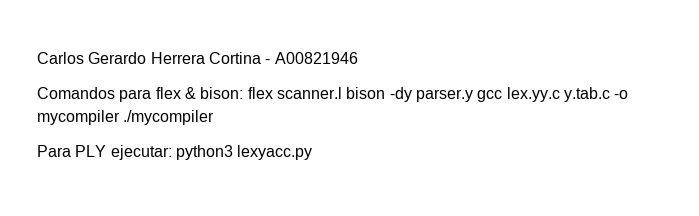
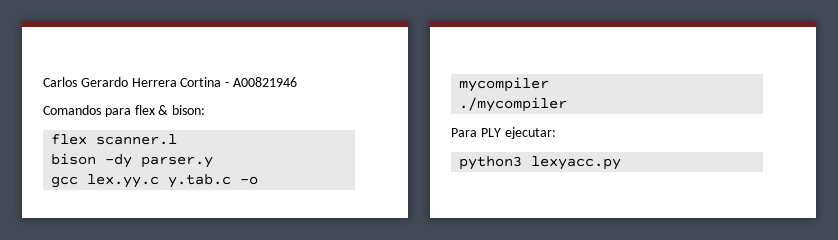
(244, 93) none -> (206, 110) //
(342, 93) none -> (178, 139) //
(473, 95) none -> (214, 162) //
(120, 117) none -> (550, 84) //
(172, 152) none -> (556, 133) //

